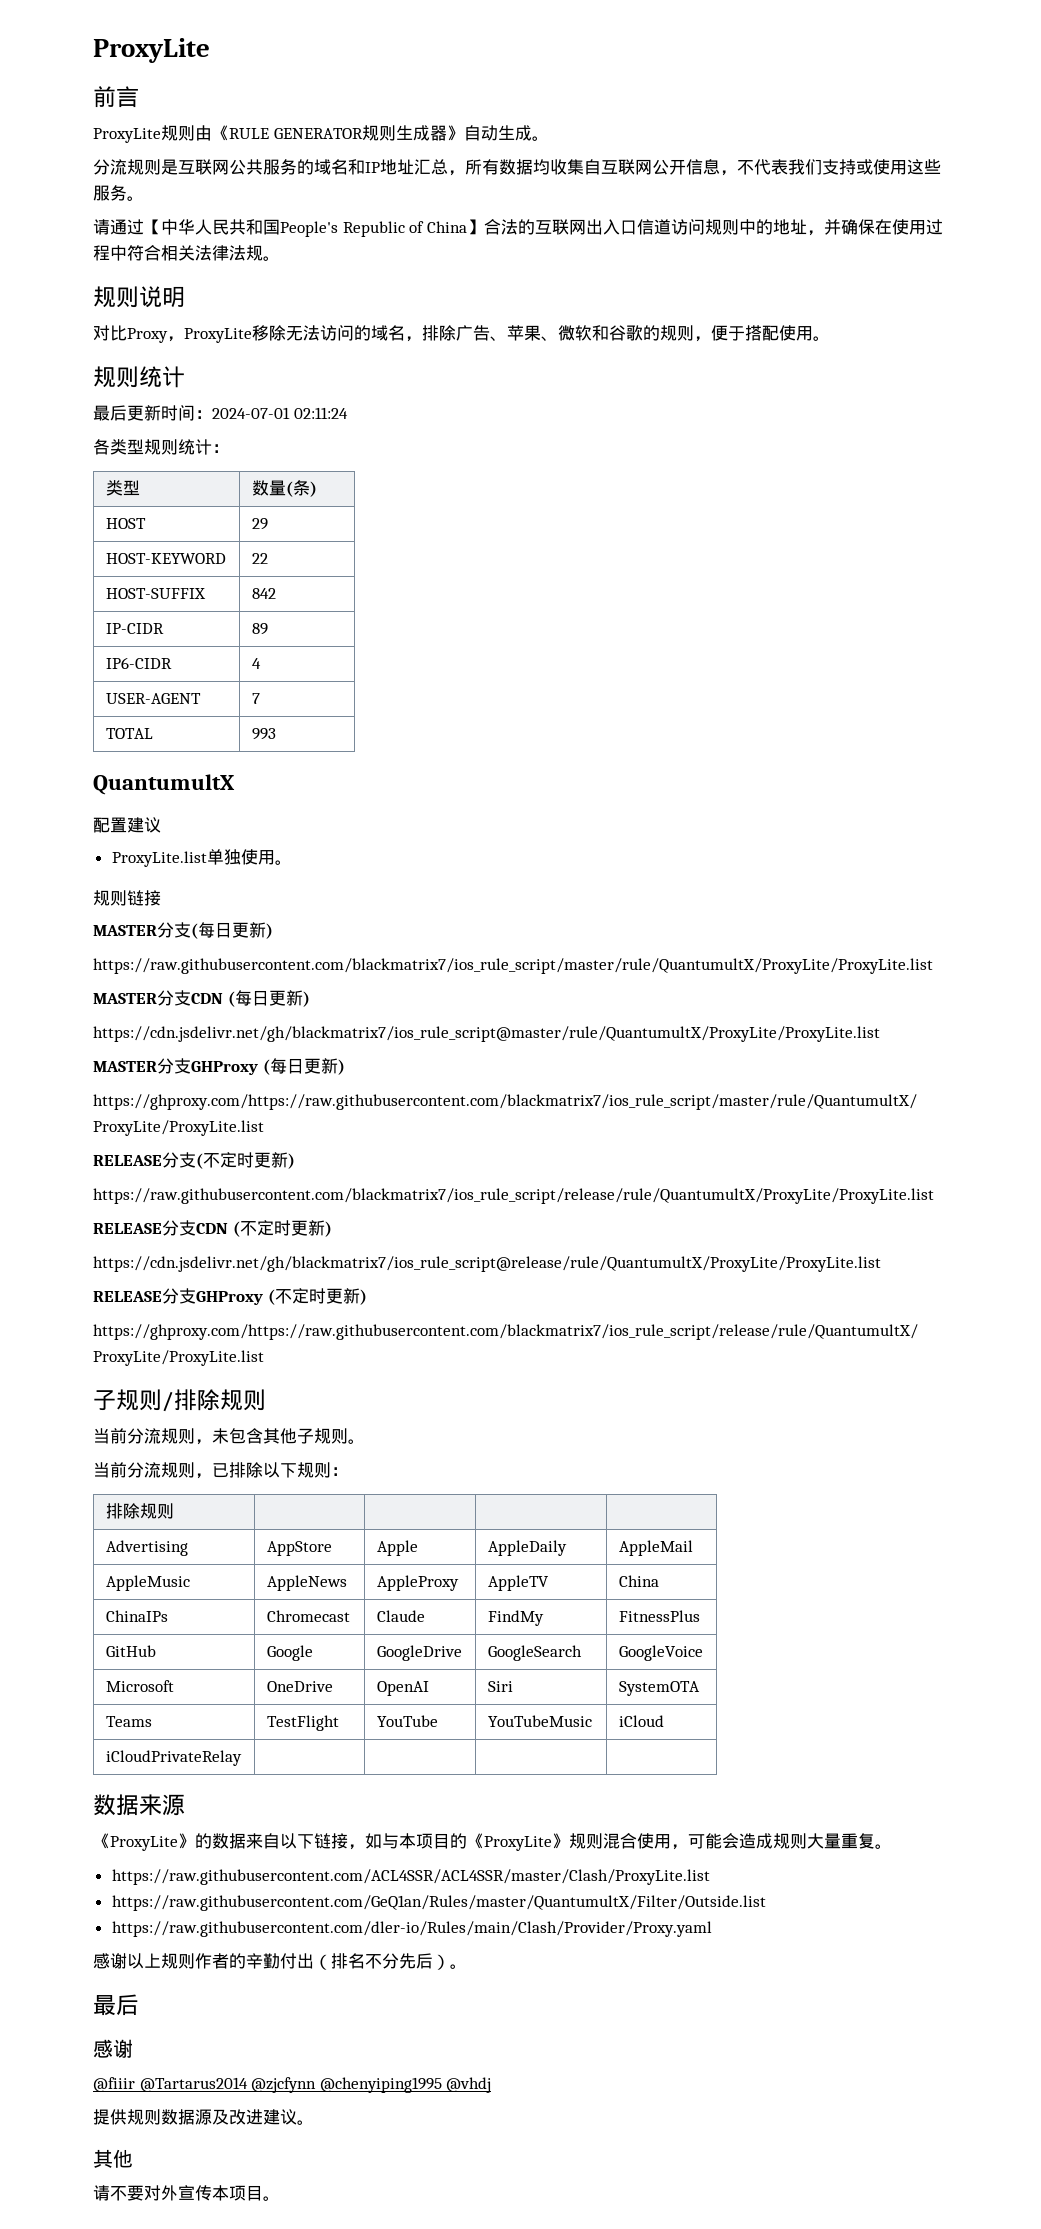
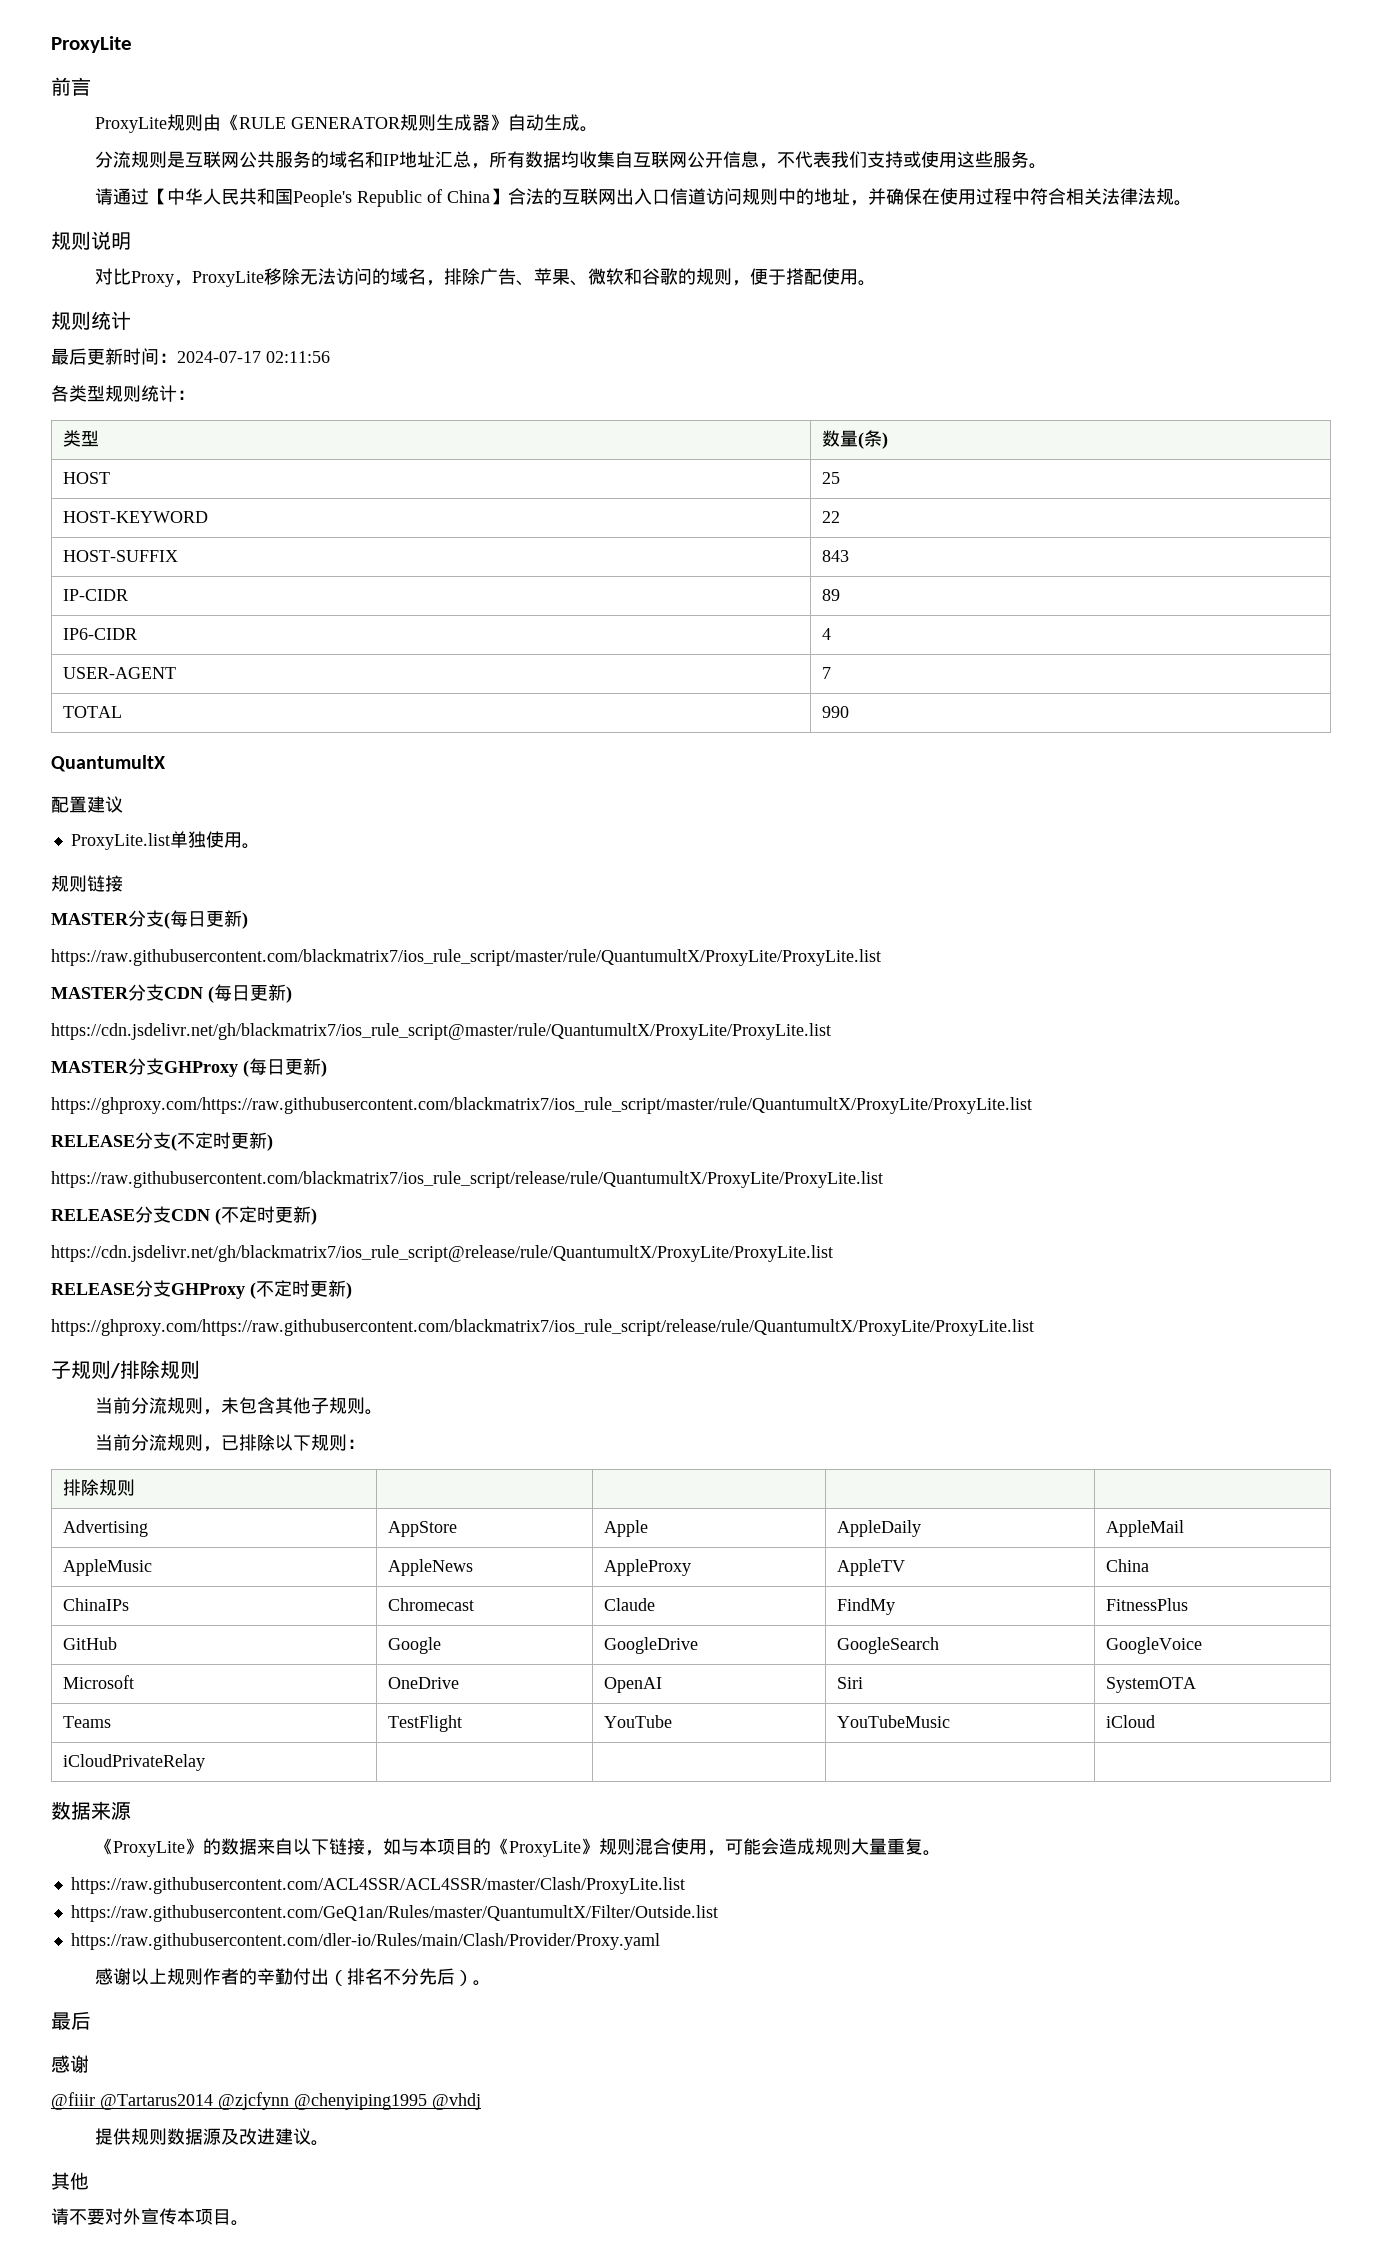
[212,407,348,419] 2024-07-01 02:11:24 -> [177,351,330,363] 2024-07-17 02:11:56
[251,518,268,530] 29 -> [822,472,841,484] 25
[251,588,276,599] 842 -> [822,550,850,562] 843
[251,728,276,740] 993 -> [822,706,850,718] 990

